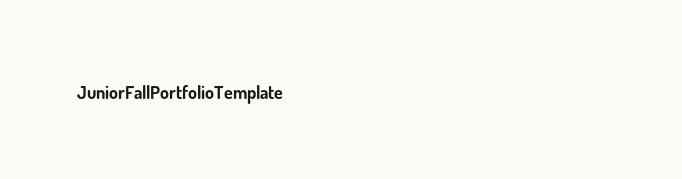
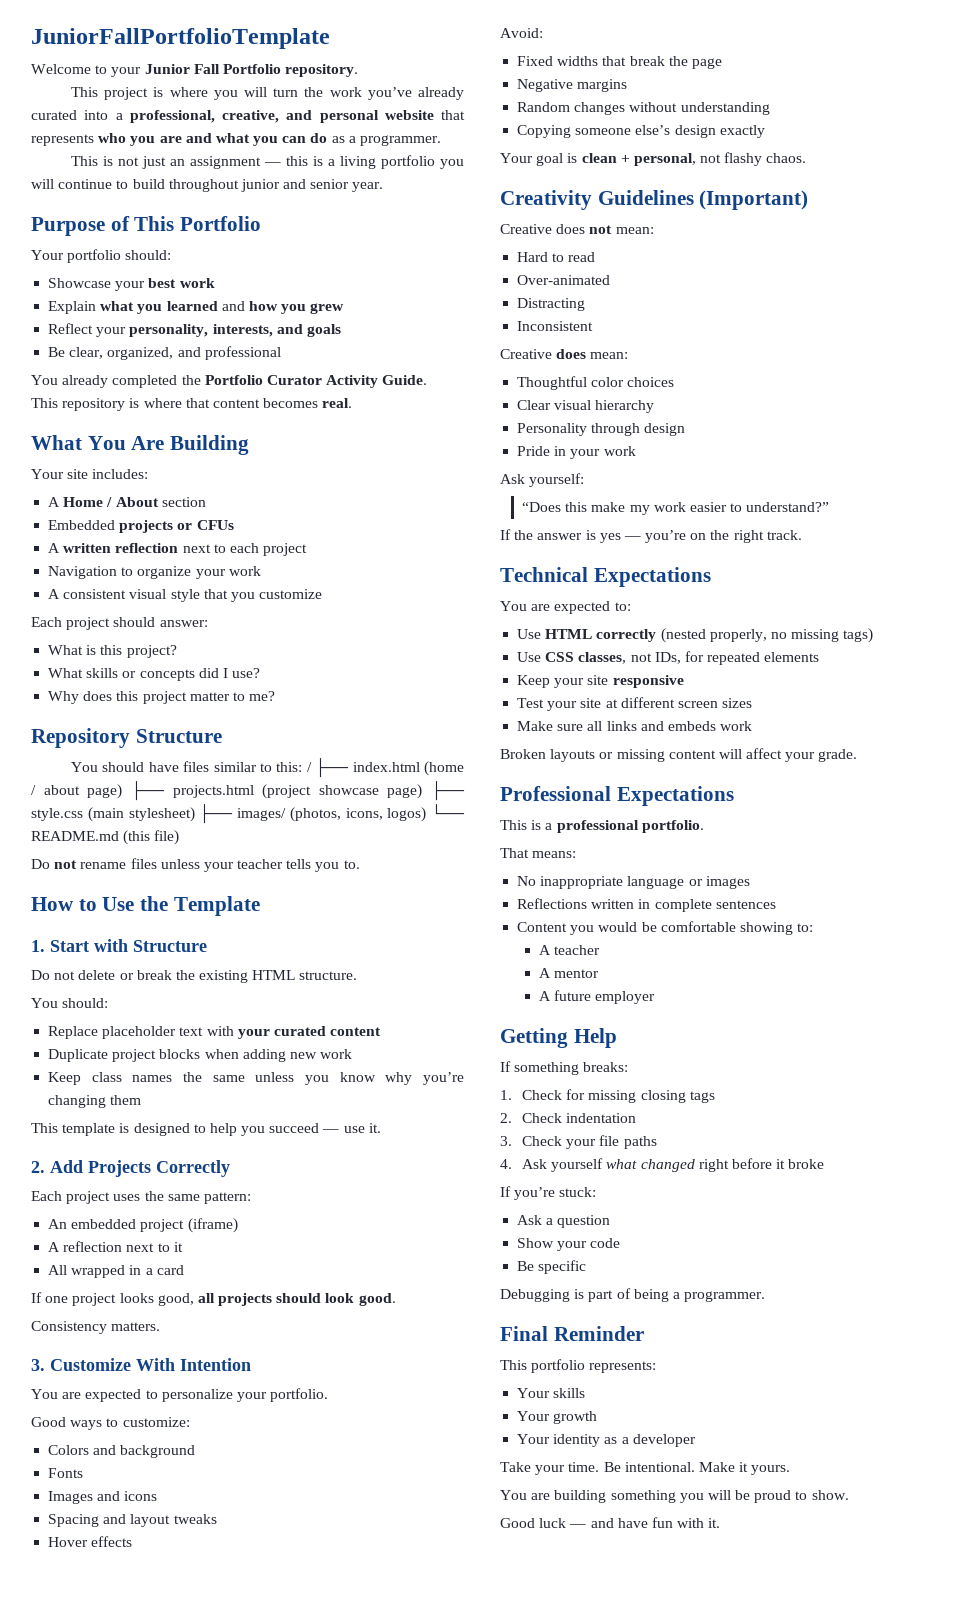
(283, 94) none -> [31,64,359,77] [71,87,464,100] [31,110,465,123] [31,133,442,146] [71,155,465,169] [31,179,384,192] [31,216,262,236] [31,249,172,263] [48,278,215,291] [48,301,345,314] [48,323,341,337] [48,346,281,360] [31,375,428,388] [31,398,353,411] [31,435,250,455] [31,469,149,479] [48,497,206,507] [48,520,234,533] [48,543,308,556] [48,566,261,579] [48,589,323,602] [31,617,208,630] [48,645,177,658] [48,668,261,681] [48,691,276,704] [31,728,222,748] [71,758,464,778] [31,781,465,801] [31,804,465,824] [31,830,180,845] [31,858,360,872] [31,896,260,916] [31,939,207,952] [31,970,358,983] [31,998,109,1008] [48,1026,382,1039] [48,1049,353,1062] [48,1072,464,1085] [48,1095,142,1108] [31,1123,381,1136] [31,1160,230,1177] [31,1191,251,1204] [48,1218,238,1233] [48,1241,183,1252] [48,1265,184,1278] [31,1292,396,1306] [31,1321,161,1334] [31,1358,251,1371] [31,1388,329,1402] [31,1417,190,1430] [48,1445,196,1458] [48,1468,84,1478] [48,1491,158,1504] [48,1514,217,1527] [48,1536,133,1547] [500,28,543,38] [517,56,722,69] [517,79,628,92] [517,102,770,115] [517,125,765,138] [500,152,807,166] [500,190,809,210] [500,224,654,234] [517,252,596,262] [517,275,611,285] [517,298,586,311] [517,321,594,331] [500,349,629,359] [517,376,675,390] [517,400,655,413] [517,423,686,436] [517,446,636,459] [500,473,585,487] [522,502,830,515] [500,529,802,543] [500,567,711,587] [500,601,631,614] [517,628,874,643] [517,651,820,665] [517,675,684,688] [517,697,753,711] [517,721,753,731] [500,748,858,762] [500,786,734,806] [500,820,704,833] [500,848,577,858] [517,876,750,889] [517,898,776,912] [517,921,814,935] [539,945,601,955] [539,968,600,978] [539,990,656,1004] [500,1028,617,1048] [500,1061,629,1075] [500,1089,715,1103] [500,1113,637,1123] [500,1135,657,1149] [500,1158,825,1172] [500,1186,597,1200] [517,1215,611,1228] [517,1238,621,1251] [517,1260,587,1274] [500,1288,766,1302] [500,1326,644,1341] [500,1359,657,1373] [517,1388,586,1398] [517,1411,598,1424] [517,1434,696,1447] [500,1462,791,1475] [500,1490,849,1503] [500,1517,721,1528] // Welcome to your Junior Fall Portfolio repository. // This project is where you will turn the work you’ve already curated into a professional, creative, and personal website that represents who you are and what you can do as a programmer. // This is not just an assignment — this is a living portfolio you will continue to build throughout junior and senior year. // Purpose of This Portfolio // Your portfolio should: // Showcase your best work // Explain what you learned and how you grew // Reflect your personality, interests, and goals // Be clear, organized, and professional // You already completed the Portfolio Curator Activity Guide. // This repository is where that content becomes real. // What You Are Building // Your site includes: // A Home / About section // Embedded projects or CFUs // A written reflection next to each project // Navigation to organize your work // A consistent visual style that you customize // Each project should answer: // What is this project? // What skills or concepts did I use? // Why does this project matter to me? // Repository Structure // You should have files similar to this: / ├── index.html (home / about page) ├── projects.html (project showcase page) ├── style.css (main stylesheet) ├── images/ (photos, icons, logos) └── README.md (this file) // Do not rename files unless your teacher tells you to. // How to Use the Template // 1. Start with Structure // Do not delete or break the existing HTML structure. // You should: // Replace placeholder text with your curated content // Duplicate project blocks when adding new work // Keep class names the same unless you know why you’re changing them // This template is designed to help you succeed — use it. // 2. Add Projects Correctly // Each project uses the same pattern: // An embedded project (iframe) // A reflection next to it // All wrapped in a card // If one project looks good, all projects should look good. // Consistency matters. // 3. Customize With Intention // You are expected to personalize your portfolio. // Good ways to customize: // Colors and background // Fonts // Images and icons // Spacing and layout tweaks // Hover effects // Avoid: // Fixed widths that break the page // Negative margins // Random changes without understanding // Copying someone else’s design exactly // Your goal is clean + personal, not flashy chaos. // Creativity Guidelines (Important) // Creative does not mean: // Hard to read // Over-animated // Distracting // Inconsistent // Creative does mean: // Thoughtful color choices // Clear visual hierarchy // Personality through design // Pride in your work // Ask yourself: // “Does this make my work easier to understand?” // If the answer is yes — you’re on the right track. // Technical Expectations // You are expected to: // Use HTML correctly (nested properly, no missing tags) // Use CSS classes, not IDs, for repeated elements // Keep your site responsive // Test your site at different screen sizes // Make sure all links and embeds work // Broken layouts or missing content will affect your grade. // Professional Expectations // This is a professional portfolio. // That means: // No inappropriate language or images // Reflections written in complete sentences // Content you would be comfortable showing to: // A teacher // A mentor // A future employer // Getting Help // If something breaks: // 1. Check for missing closing tags // 2. Check indentation // 3. Check your file paths // 4. Ask yourself what changed right before it broke // If you’re stuck: // Ask a question // Show your code // Be specific // Debugging is part of being a programmer. // Final Reminder // This portfolio represents: // Your skills // Your growth // Your identity as a developer // Take your time. Be intentional. Make it yours. // You are building something you will be proud to show. // Good luck — and have fun with it.

